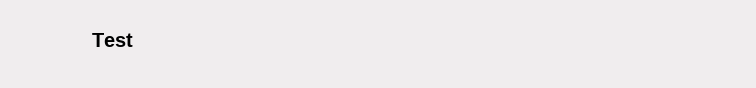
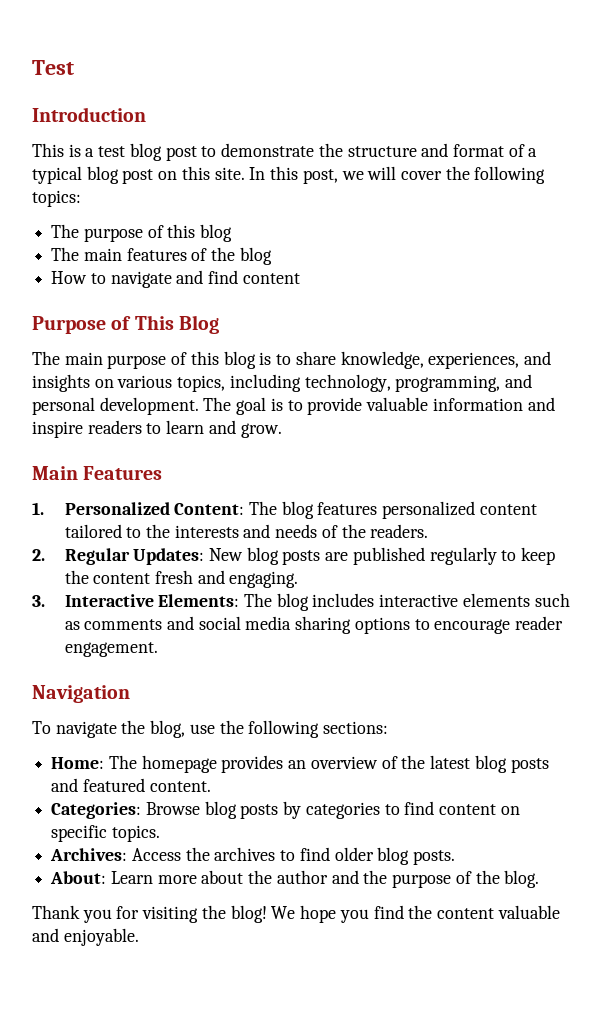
(133, 40) none -> [32,107,146,122] [32,143,538,161] [32,166,546,184] [32,190,81,207] [51,224,233,242] [51,247,272,265] [51,270,300,288] [32,315,219,334] [32,351,551,369] [32,374,533,392] [32,397,555,415] [32,420,282,438] [32,466,163,480] [32,501,537,519] [64,524,429,538] [32,547,556,565] [64,570,299,588] [32,593,570,611] [64,616,564,634] [64,642,158,657] [32,685,130,703] [32,720,389,738] [51,755,549,773] [51,778,211,792] [51,801,520,819] [51,825,160,842] [50,847,456,865] [50,870,540,888] [32,905,560,923] [32,928,139,946] // Introduction // This is a test blog post to demonstrate the structure and format of a typical blog post on this site. In this post, we will cover the following topics: // The purpose of this blog // The main features of the blog // How to navigate and find content // Purpose of This Blog // The main purpose of this blog is to share knowledge, experiences, and insights on various topics, including technology, programming, and personal development. The goal is to provide valuable information and inspire readers to learn and grow. // Main Features // 1. Personalized Content: The blog features personalized content tailored to the interests and needs of the readers. // 2. Regular Updates: New blog posts are published regularly to keep the content fresh and engaging. // 3. Interactive Elements: The blog includes interactive elements such as comments and social media sharing options to encourage reader engagement. // Navigation // To navigate the blog, use the following sections: // Home: The homepage provides an overview of the latest blog posts and featured content. // Categories: Browse blog posts by categories to find content on specific topics. // Archives: Access the archives to find older blog posts. // About: Learn more about the author and the purpose of the blog. // Thank you for visiting the blog! We hope you find the content valuable and enjoyable.

